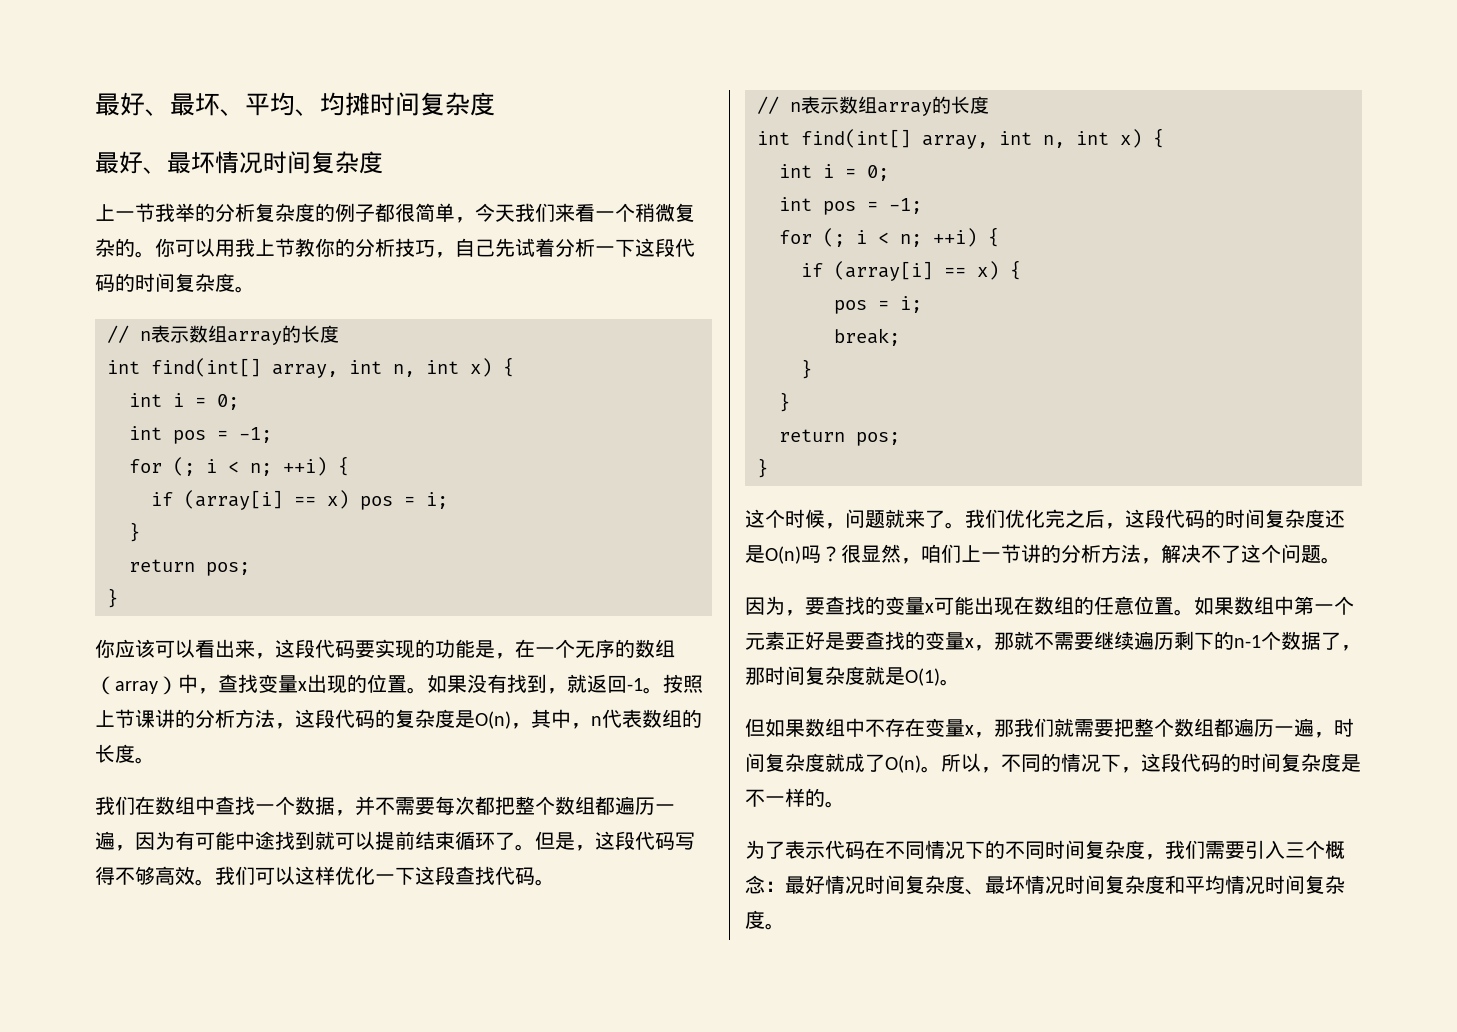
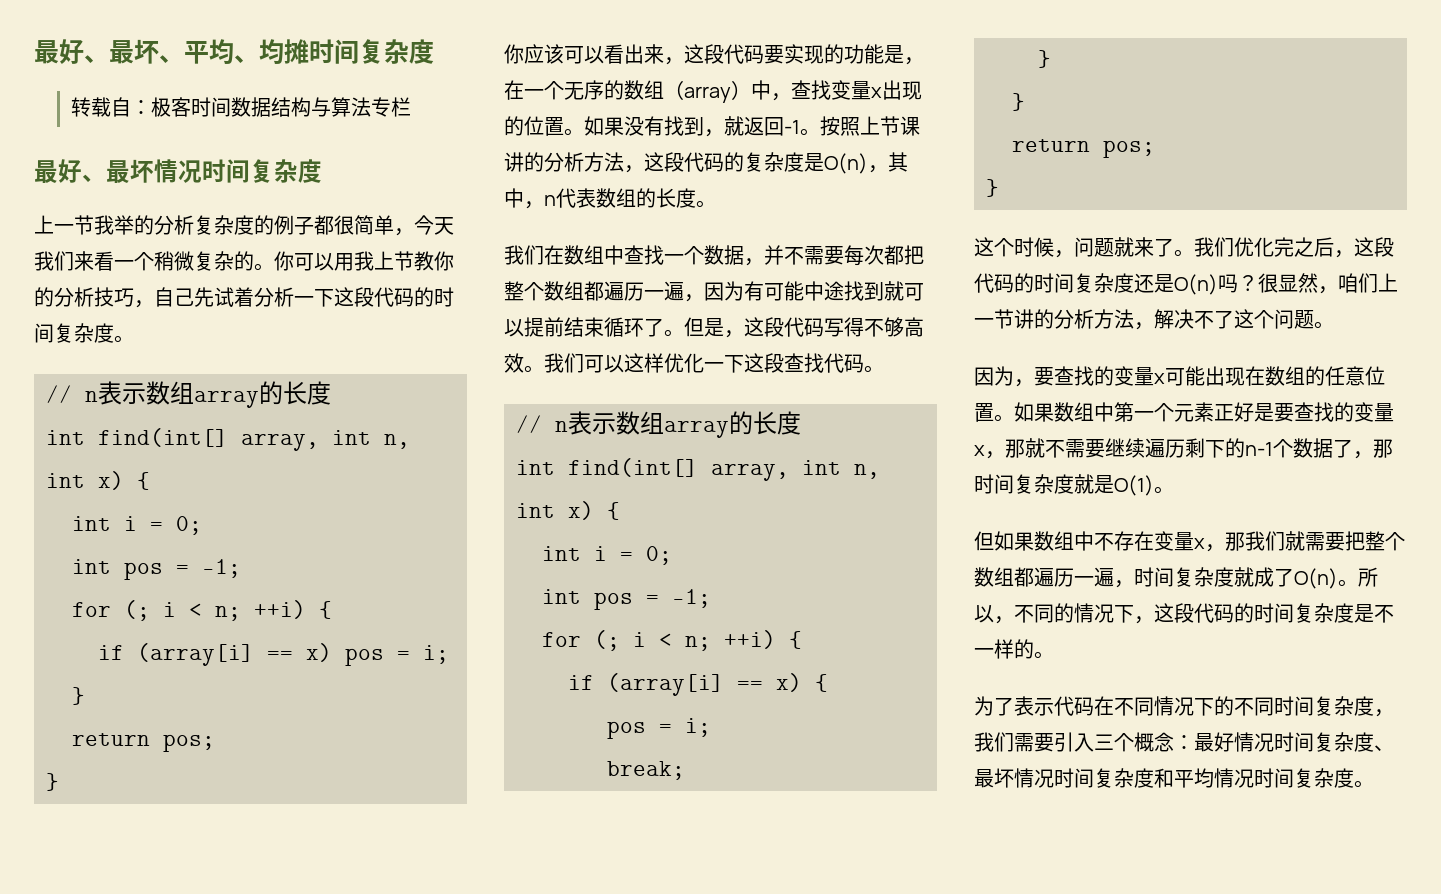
(495, 104) none -> [71,97,412,117] // 转载自：极客时间数据结构与算法专栏

